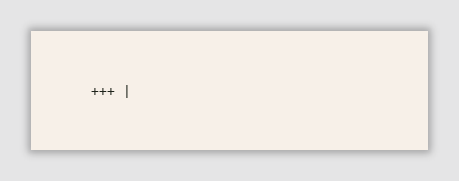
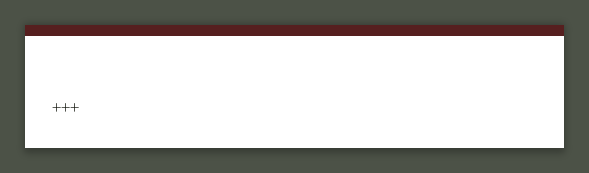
[123,85,131,98] | -> (79, 108) none

